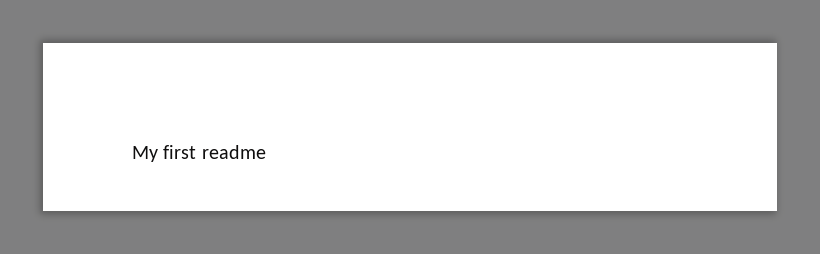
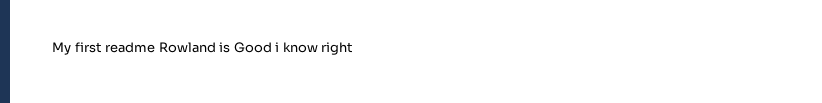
(266, 152) none -> [158,42,354,55] Rowland is Good i know right

